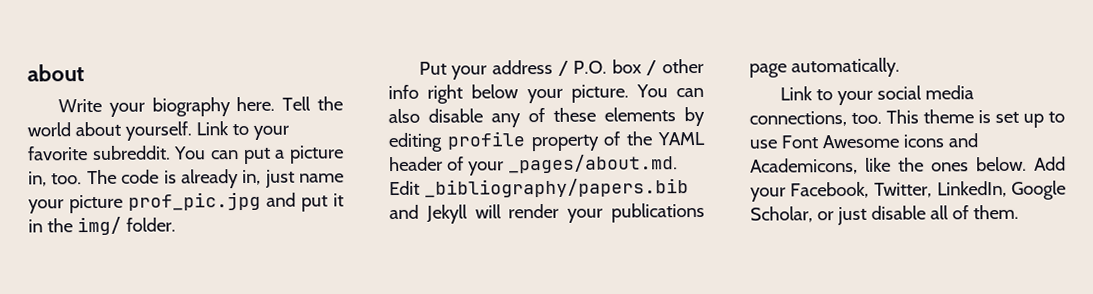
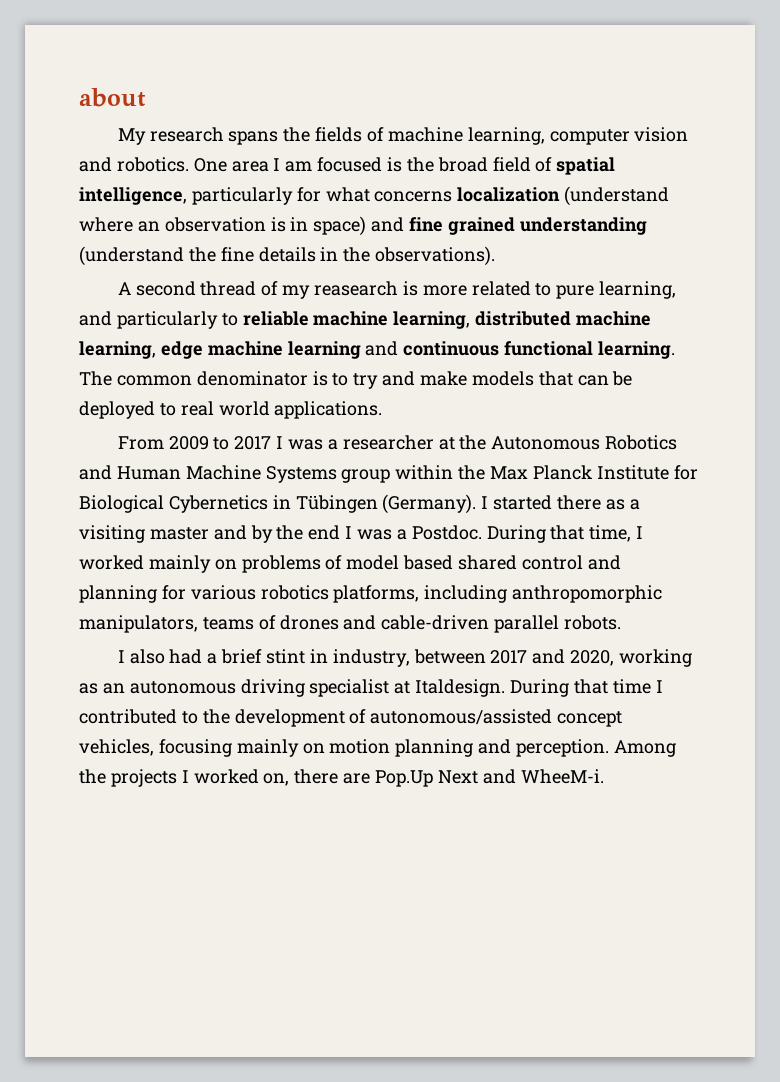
[57,96,343,117] [27,121,289,141] [27,145,344,165] [28,169,344,189] [28,191,344,214] [28,216,176,236] [418,58,705,80] [388,84,704,104] [388,106,705,128] [388,131,706,153] [389,154,678,176] [389,178,689,198] [389,202,705,224] [749,57,900,78] [779,85,974,106] [749,109,1065,128] [749,133,979,149] [750,156,1066,175] [750,180,1066,202] [750,204,1019,226] Write your biography here. Tell the world about yourself. Link to your favorite subreddit. You can put a picture in, too. The code is already in, just name your picture prof_pic.jpg and put it in the img/ folder. // Put your address / P.O. box / other info right below your picture. You can also disable any of these elements by editing profile property of the YAML header of your _pages/about.md. Edit _bibliography/papers.bib and Jekyll will render your publications page automatically. // Link to your social media connections, too. This theme is set up to use Font Awesome icons and Academicons, like the ones below. Add your Facebook, Twitter, LinkedIn, Google Scholar, or just disable all of them. -> [117,127,689,145] [79,157,616,175] [79,186,670,206] [79,216,647,236] [79,246,496,266] [117,281,677,299] [79,311,652,329] [79,341,676,359] [79,371,633,389] [79,401,383,419] [117,435,678,450] [79,465,698,483] [79,494,640,514] [79,525,644,543] [79,555,621,573] [79,585,663,603] [79,615,622,633] [117,649,693,667] [79,679,663,697] [79,709,623,727] [79,739,676,757] [79,769,604,787] My research spans the fields of machine learning, computer vision and robotics. One area I am focused is the broad field of spatial intelligence, particularly for what concerns localization (understand where an observation is in space) and fine grained understanding (understand the fine details in the observations). // A second thread of my reasearch is more related to pure learning, and particularly to reliable machine learning, distributed machine learning, edge machine learning and continuous functional learning. The common denominator is to try and make models that can be deployed to real world applications. // From 2009 to 2017 I was a researcher at the Autonomous Robotics and Human Machine Systems group within the Max Planck Institute for Biological Cybernetics in Tübingen (Germany). I started there as a visiting master and by the end I was a Postdoc. During that time, I worked mainly on problems of model based shared control and planning for various robotics platforms, including anthropomorphic manipulators, teams of drones and cable-driven parallel robots. // I also had a brief stint in industry, between 2017 and 2020, working as an autonomous driving specialist at Italdesign. During that time I contributed to the development of autonomous/assisted concept vehicles, focusing mainly on motion planning and perception. Among the projects I worked on, there are Pop.Up Next and WheeM-i.

